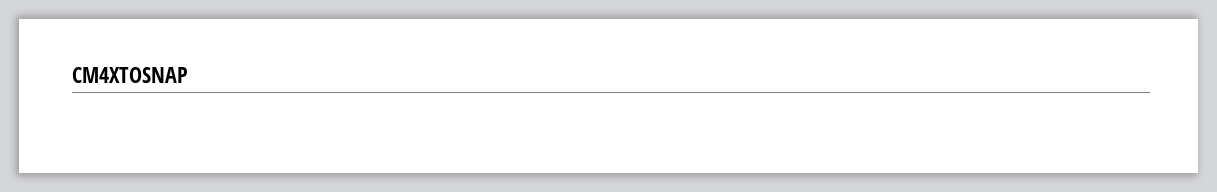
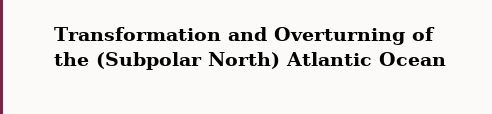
[72,67,188,83] CM4XTOSNAP -> [54,27,435,45] [54,52,446,70] Transformation and Overturning of the (Subpolar North) Atlantic Ocean

